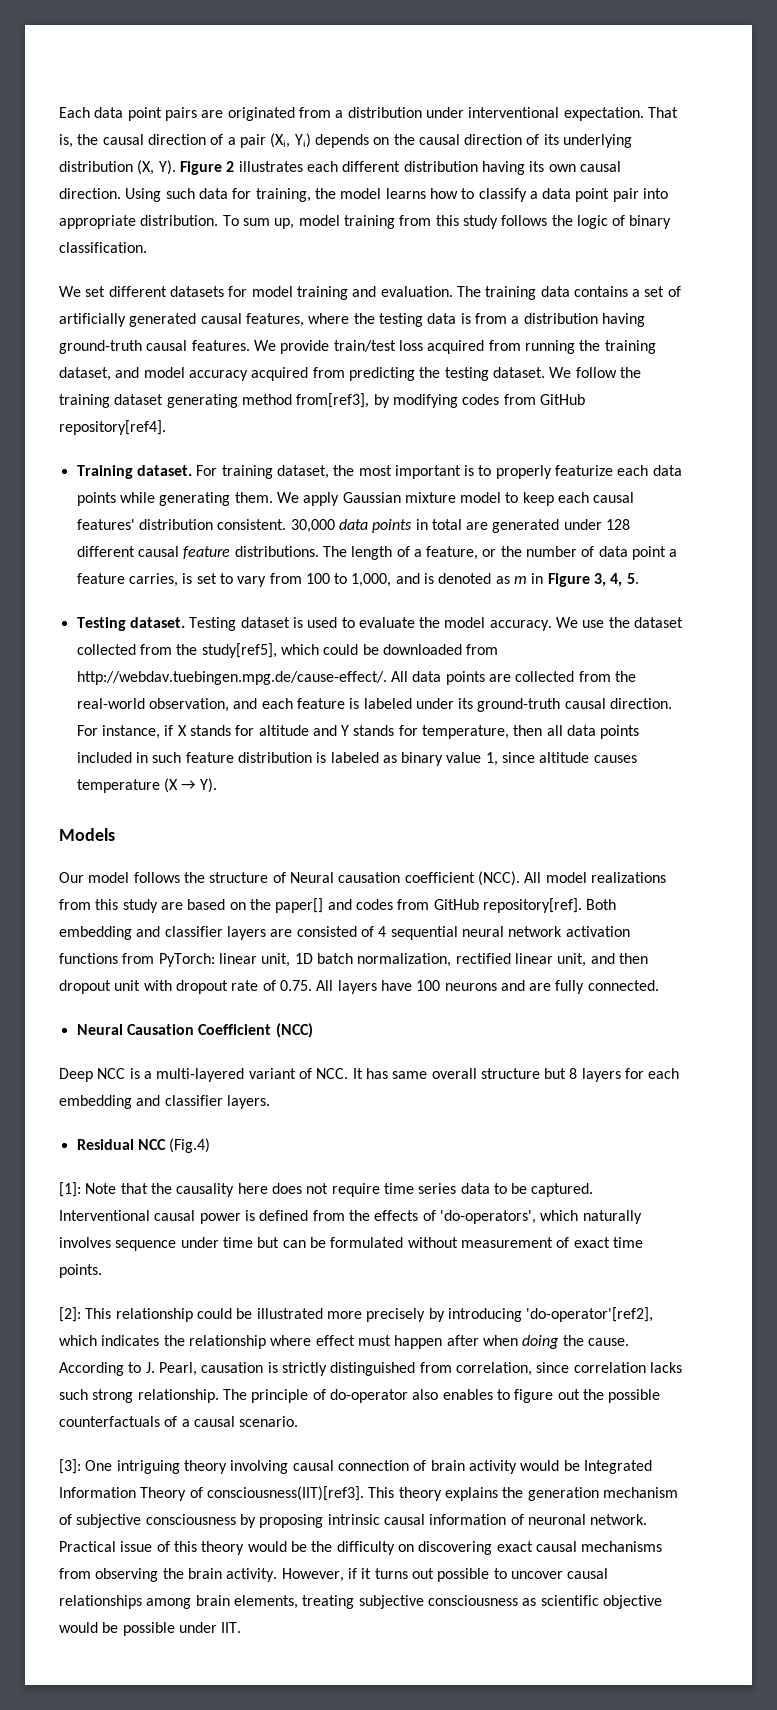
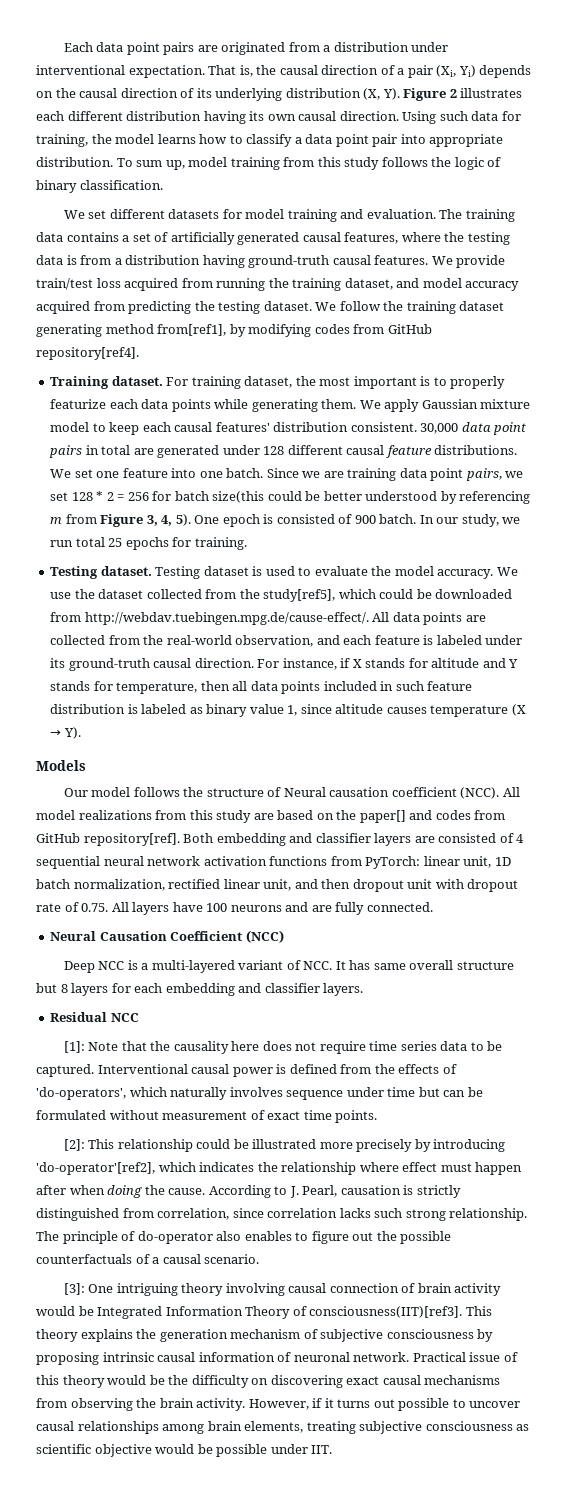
[296,393,370,408] from[ref3], -> [157,324,227,336] from[ref1],
[372,519,413,533] points -> [493,422,527,435] [49,445,83,458] point pairs
[322,546,678,560] [76,573,639,587] The length of a feature, or the number of data point a feature carries, is set to vary from 100 to 1,000, and is denoted as m in Figure 3, 4, 5. -> [50,468,524,481] [50,491,531,504] [50,514,521,527] [50,537,247,550] We set one feature into one batch. Since we are training data point pairs, we set 128 * 2 = 256 for batch size(this could be better understood by referencing m from Figure 3, 4, 5). One epoch is consisted of 900 batch. In our study, we run total 25 epochs for training.
[169,1138,211,1153] (Fig.4) -> (139, 1017) none

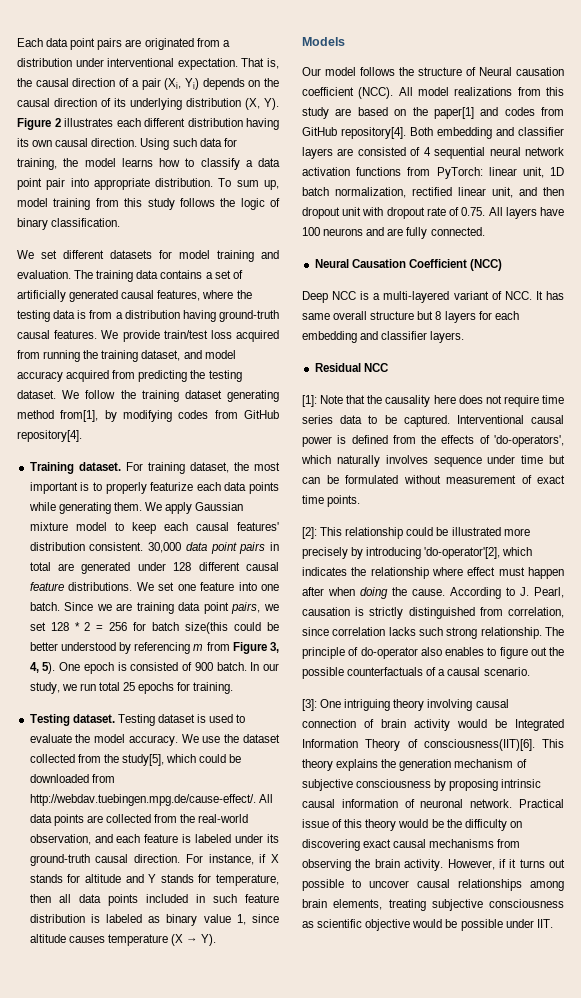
[157,324,227,336] from[ref1], -> [60,410,99,422] from[1],
[36,347,139,360] repository[ref4]. -> [17,430,82,442] repository[4].
[263,589,336,602] study[ref5], -> [121,754,164,766] study[5],
[359,810,406,823] paper[] -> [433,107,474,119] paper[1]
[83,833,180,846] repository[ref]. -> [341,127,406,139] repository[4].
[36,1162,155,1175] 'do-operator'[ref2], -> [424,547,501,559] 'do-operator'[2],
[309,1306,463,1318] consciousness(IIT)[ref3]. -> [423,739,535,751] consciousness(IIT)[6].

